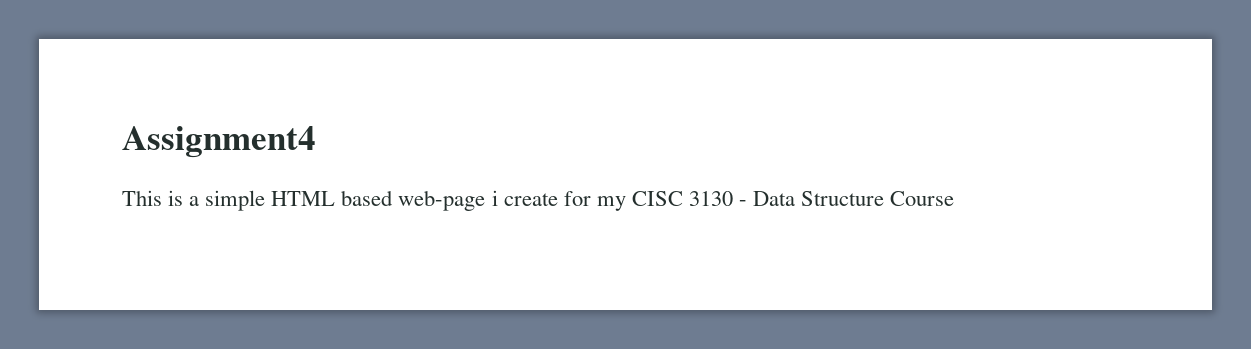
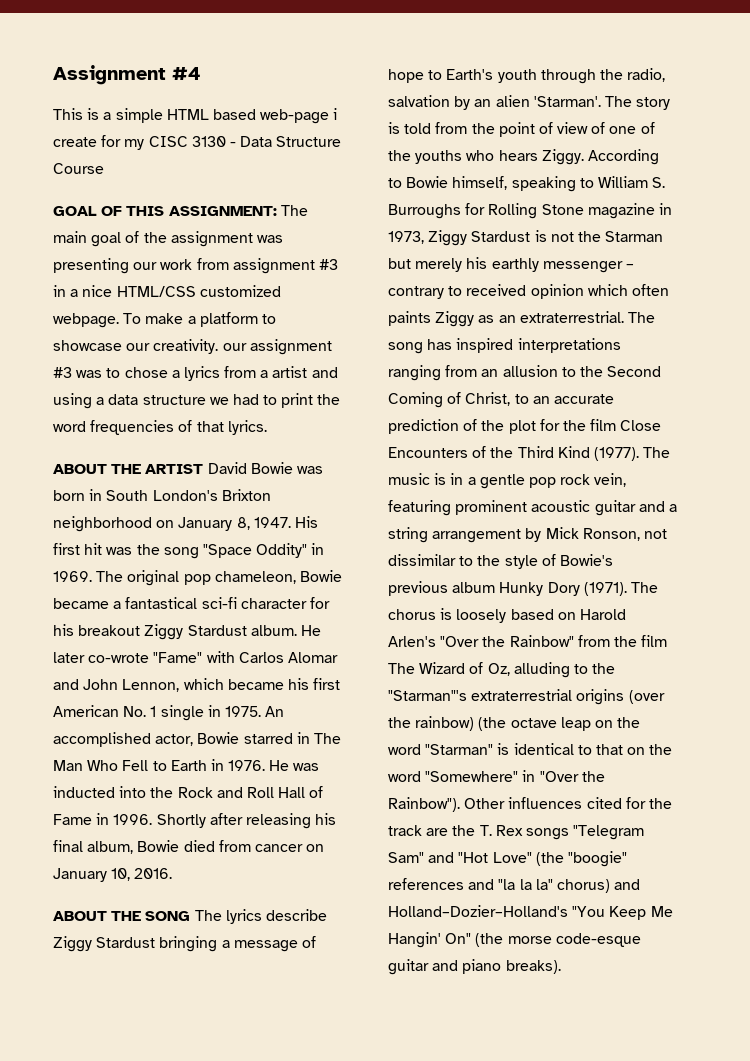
[122,126,316,158] Assignment4 -> [53,65,201,85] Assignment #4
(955, 198) none -> [53,205,308,216] [53,231,283,247] [53,258,338,274] [53,285,281,297] [53,312,276,328] [53,339,332,355] [53,366,338,381] [53,393,341,409] [53,420,267,435] [53,462,323,474] [53,489,271,501] [53,516,318,532] [53,543,325,559] [53,570,342,586] [53,597,330,609] [53,624,321,640] [53,651,338,663] [53,678,341,692] [53,705,285,721] [53,732,341,747] [53,759,320,771] [53,786,324,798] [53,813,337,829] [53,840,325,854] [53,868,173,882] [53,909,327,924] [53,936,316,952] [388,68,666,84] [388,95,671,110] [388,122,655,137] [388,149,659,165] [388,176,666,192] [388,203,672,219] [388,230,664,246] [388,257,634,273] [388,284,669,299] [388,311,655,327] [388,338,621,354] [388,365,662,381] [388,392,614,408] [388,419,662,434] [388,446,671,461] [388,473,627,489] [388,500,677,516] [388,527,667,543] [388,554,613,569] [388,581,658,596] [388,608,626,623] [388,635,668,647] [388,662,616,678] [388,689,665,705] [388,716,641,731] [388,743,673,755] [388,770,605,782] [388,797,672,812] [388,825,645,840] [388,851,627,867] [388,878,641,893] [388,905,673,920] [388,932,641,948] [388,959,561,975] // GOAL OF THIS ASSIGNMENT: The main goal of the assignment was presenting our work from assignment #3 in a nice HTML/CSS customized webpage. To make a platform to showcase our creativity. our assignment #3 was to chose a lyrics from a artist and using a data structure we had to print the word frequencies of that lyrics. // ABOUT THE ARTIST David Bowie was born in South London's Brixton neighborhood on January 8, 1947. His first hit was the song "Space Oddity" in 1969. The original pop chameleon, Bowie became a fantastical sci-fi character for his breakout Ziggy Stardust album. He later co-wrote "Fame" with Carlos Alomar and John Lennon, which became his first American No. 1 single in 1975. An accomplished actor, Bowie starred in The Man Who Fell to Earth in 1976. He was inducted into the Rock and Roll Hall of Fame in 1996. Shortly after releasing his final album, Bowie died from cancer on January 10, 2016. // ABOUT THE SONG The lyrics describe Ziggy Stardust bringing a message of hope to Earth's youth through the radio, salvation by an alien 'Starman'. The story is told from the point of view of one of the youths who hears Ziggy. According to Bowie himself, speaking to William S. Burroughs for Rolling Stone magazine in 1973, Ziggy Stardust is not the Starman but merely his earthly messenger – contrary to received opinion which often paints Ziggy as an extraterrestrial. The song has inspired interpretations ranging from an allusion to the Second Coming of Christ, to an accurate prediction of the plot for the film Close Encounters of the Third Kind (1977). The music is in a gentle pop rock vein, featuring prominent acoustic guitar and a string arrangement by Mick Ronson, not dissimilar to the style of Bowie's previous album Hunky Dory (1971). The chorus is loosely based on Harold Arlen's "Over the Rainbow" from the film The Wizard of Oz, alluding to the "Starman"'s extraterrestrial origins (over the rainbow) (the octave leap on the word "Starman" is identical to that on the word "Somewhere" in "Over the Rainbow"). Other influences cited for the track are the T. Rex songs "Telegram Sam" and "Hot Love" (the "boogie" references and "la la la" chorus) and Holland–Dozier–Holland's "You Keep Me Hangin' On" (the morse code-esque guitar and piano breaks).

